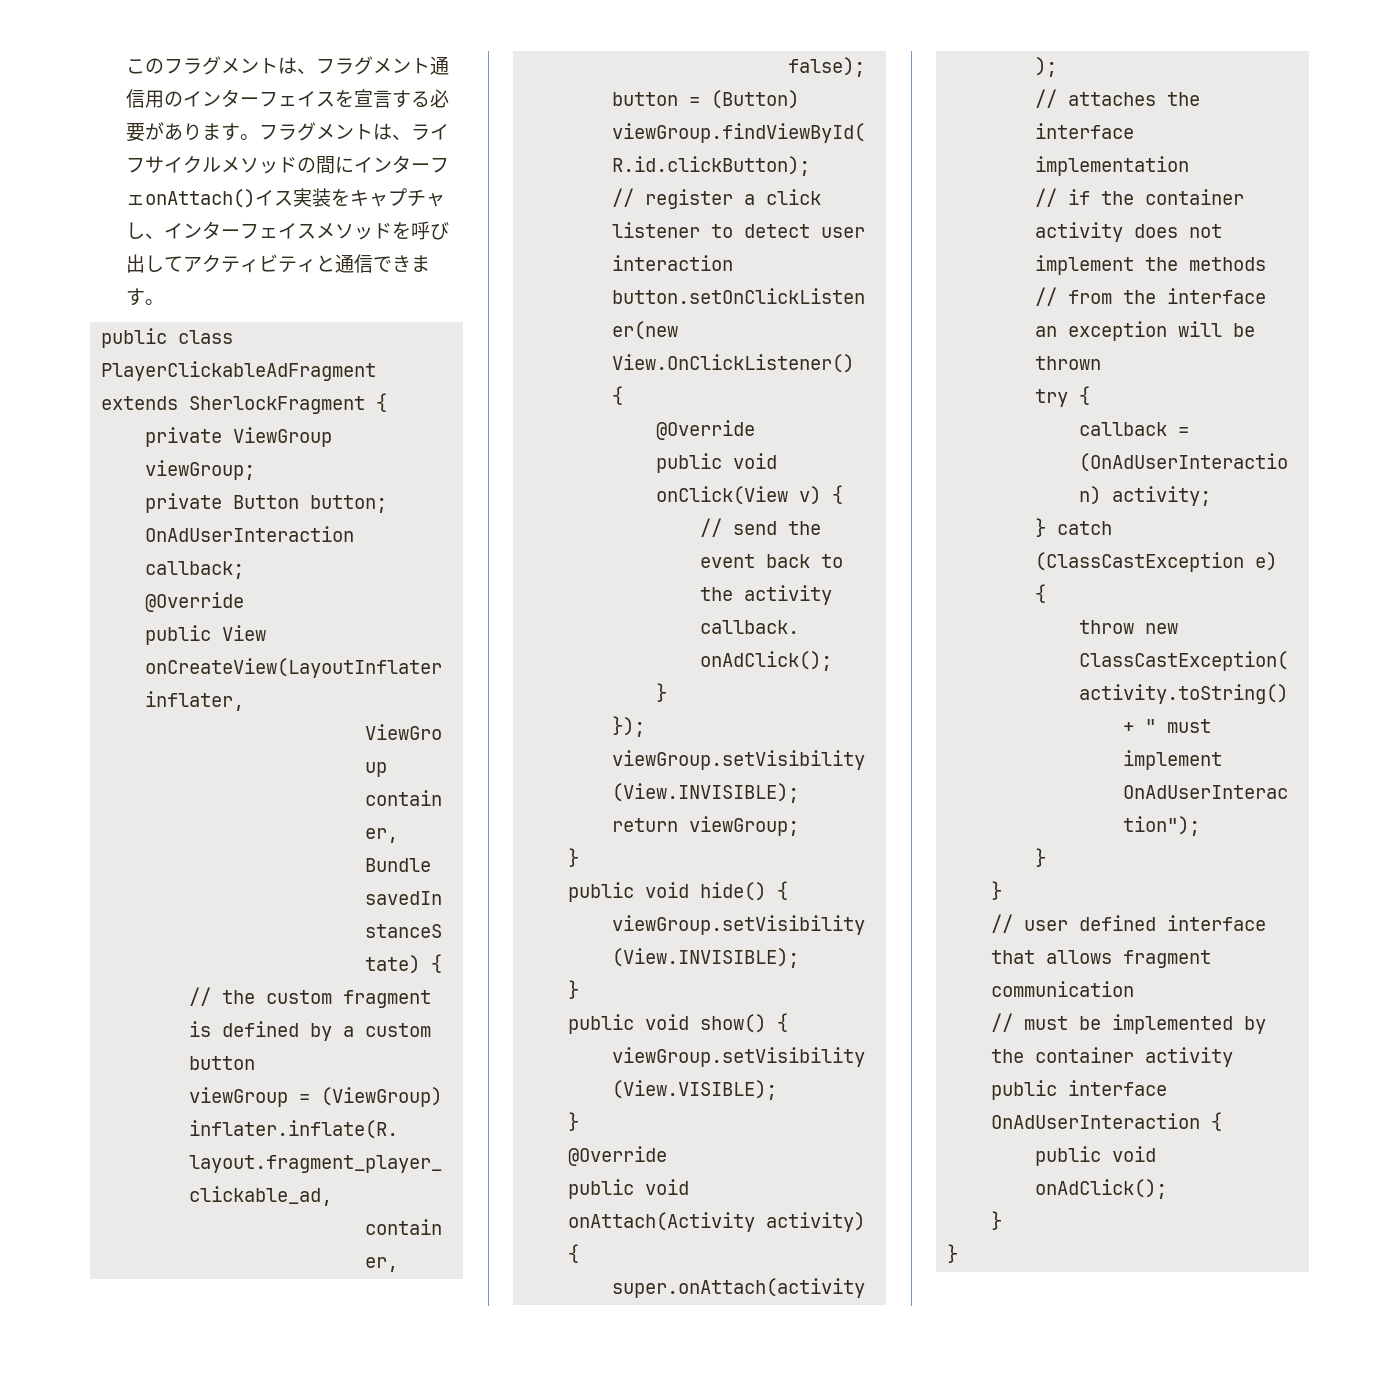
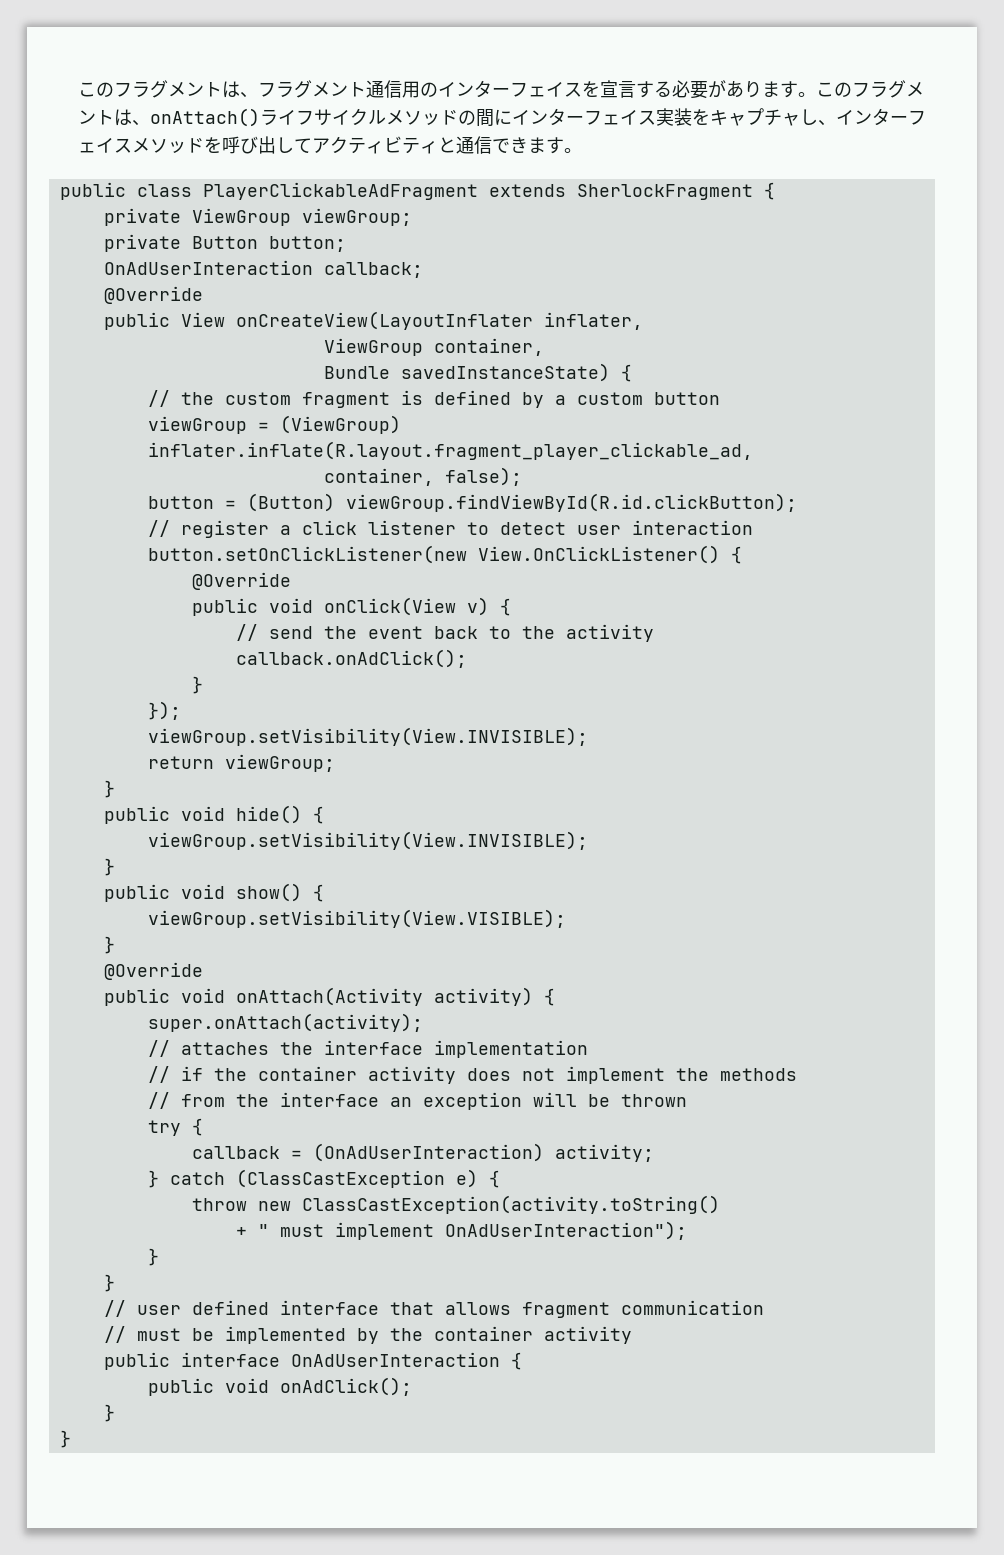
[259,122,412,141] フラグメントは、 -> [815,80,924,98] [77,108,260,127] このフラグメントは、onAttach()
[145,189,256,208] onAttach() -> (620, 119) none

